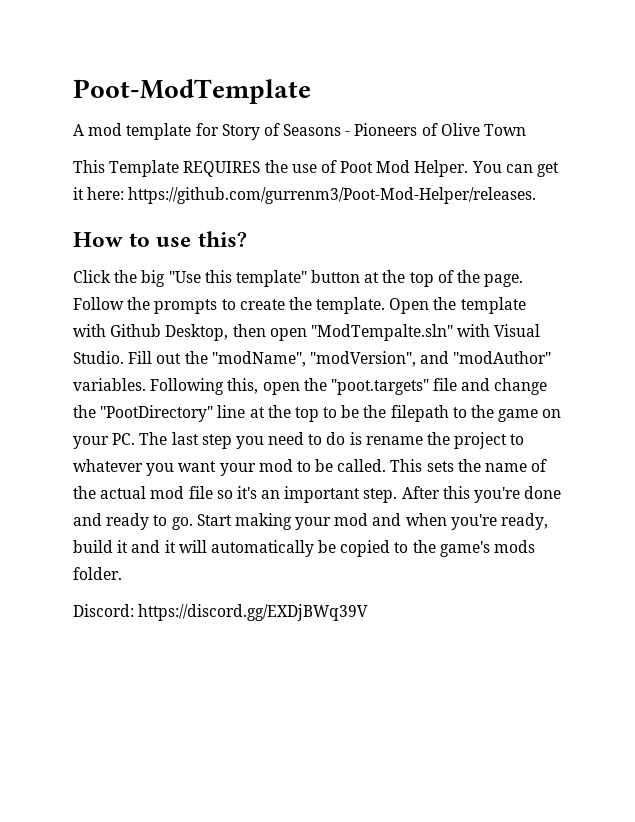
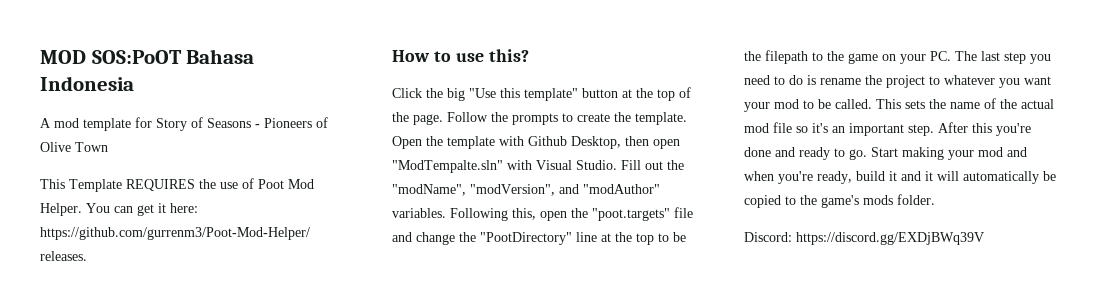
[73,79,311,104] Poot-ModTemplate -> [40,49,255,64] [40,76,134,91] MOD SOS:PoOT Bahasa Indonesia

